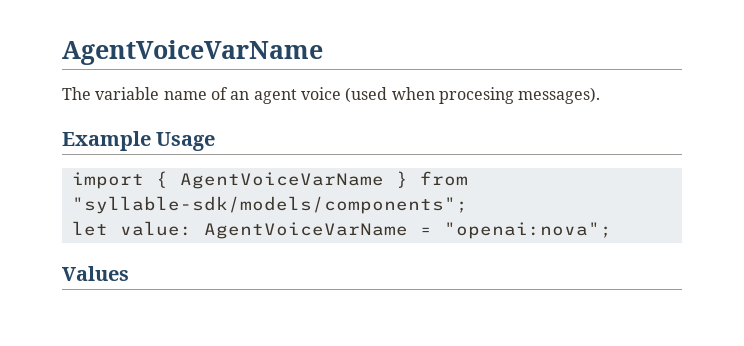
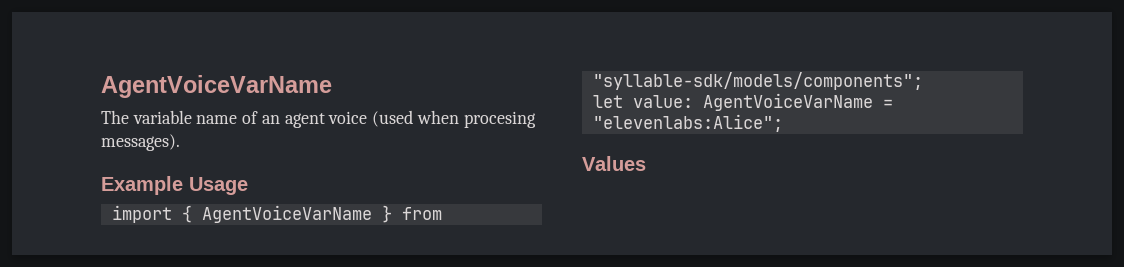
[443,222,612,239] "openai:nova"; -> [592,114,783,132] "elevenlabs:Alice";

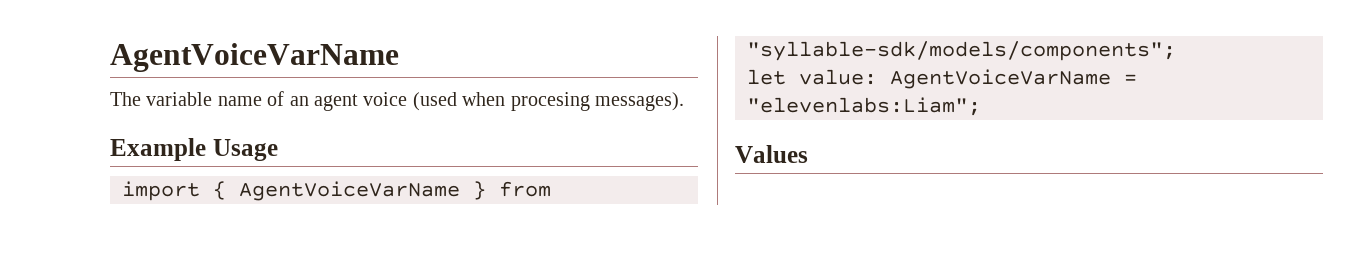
[592,114,783,132] "elevenlabs:Alice"; -> [747,97,981,116] "elevenlabs:Liam";

